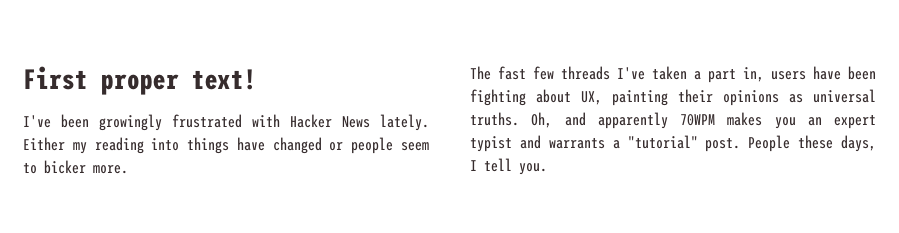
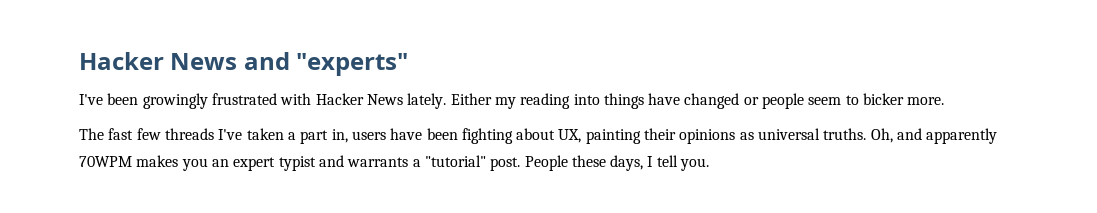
[23,66,257,95] First proper text! -> [79,52,409,76] Hacker News and "experts"

